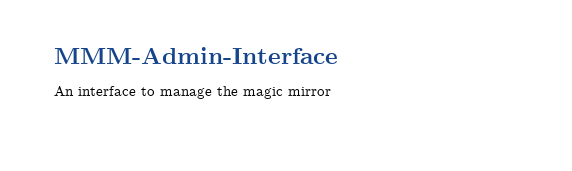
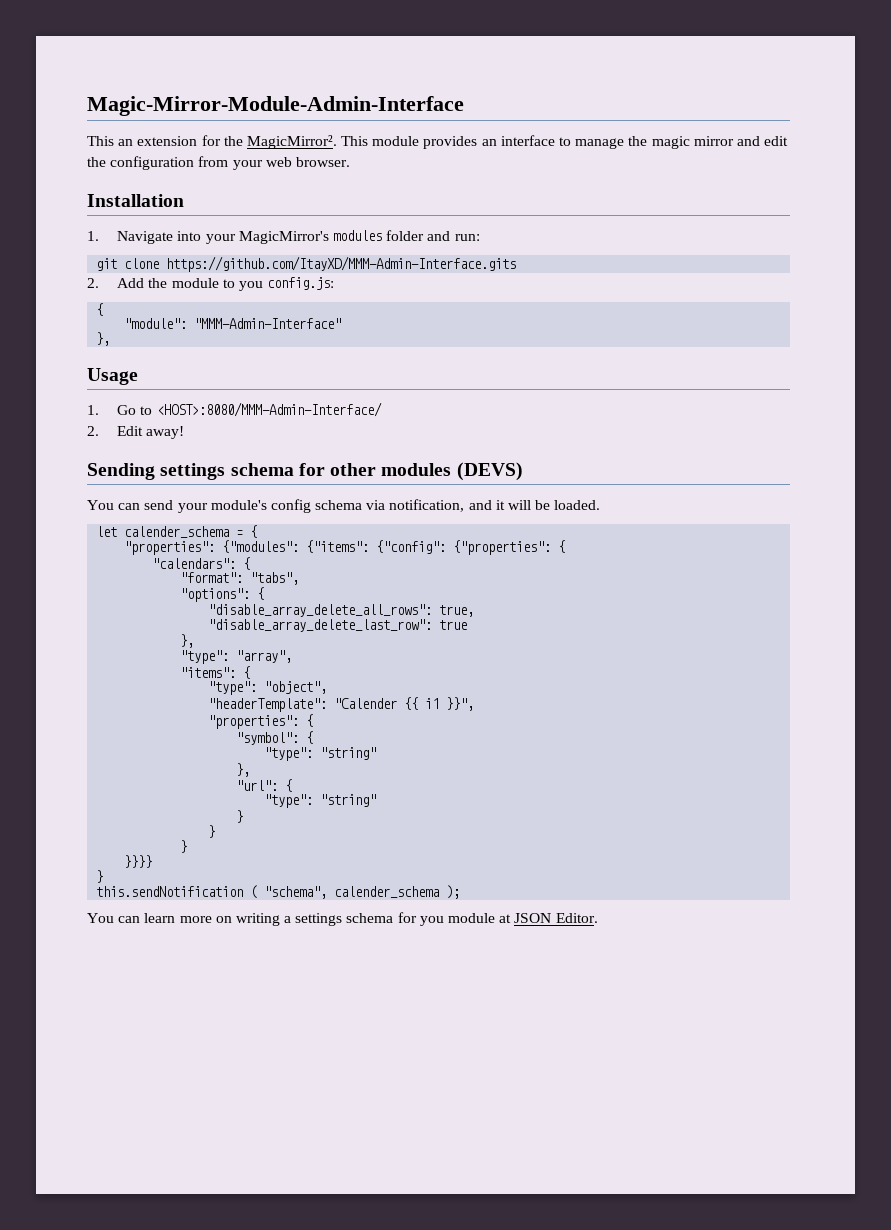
[54,47,338,64] [54,86,74,97] MMM-Admin-Interface // An -> [87,96,464,116] [87,135,497,149] Magic-Mirror-Module-Admin-Interface // This an extension for the MagicMirror². This module provides an
(331, 91) none -> [736,136,789,146] [87,156,350,170] [87,194,184,207] [87,230,480,244] [96,256,517,272] [87,277,335,291] [96,303,104,316] [124,318,342,329] [96,332,111,346] [87,368,138,385] [87,402,382,417] [87,426,185,439] [87,462,523,481] [87,499,601,513] [96,525,258,538] [124,540,566,555] [152,557,251,570] [180,572,300,585] [180,587,265,602] [208,604,475,617] [208,619,468,632] [180,634,195,648] [180,650,293,664] [180,666,251,679] [208,681,328,695] [208,697,475,712] [208,714,314,729] [236,731,314,745] [264,747,377,761] [236,763,251,777] [236,779,293,792] [264,794,377,808] [236,810,244,823] [208,825,216,838] [180,840,188,853] [124,855,153,868] [96,870,104,883] [96,885,461,899] [87,912,598,926] and edit the configuration from your web browser. // Installation // 1. Navigate into your MagicMirror's modules folder and run: // git clone https://github.com/ItayXD/MMM-Admin-Interface.gits // 2. Add the module to you config.js: // { // "module": "MMM-Admin-Interface" // }, // Usage // 1. Go to <HOST>:8080/MMM-Admin-Interface/ // 2. Edit away! // Sending settings schema for other modules (DEVS) // You can send your module's config schema via notification, and it will be loaded. // let calender_schema = { // "properties": {"modules": {"items": {"config": {"properties": { // "calendars": { // "format": "tabs", // "options": { // "disable_array_delete_all_rows": true, // "disable_array_delete_last_row": true // }, // "type": "array", // "items": { // "type": "object", // "headerTemplate": "Calender {{ i1 }}", // "properties": { // "symbol": { // "type": "string" // }, // "url": { // "type": "string" // } // } // } // }}}} // } // this.sendNotification ( "schema", calender_schema ); // You can learn more on writing a settings schema for you module at JSON Editor.

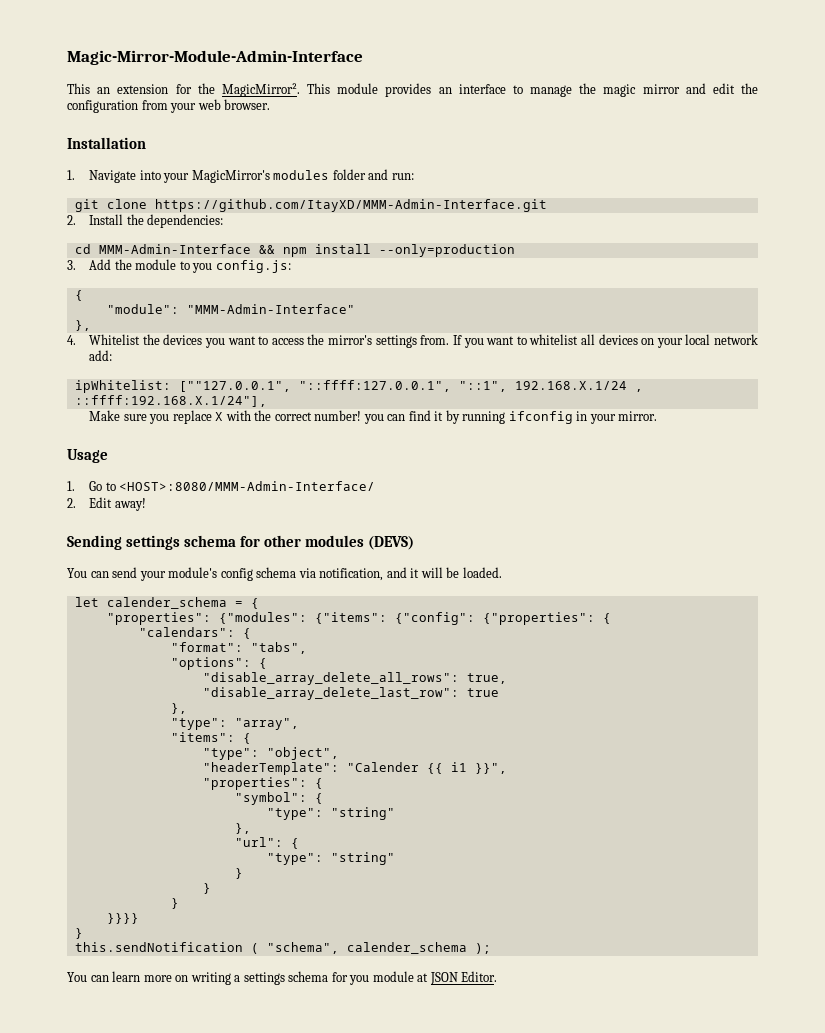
[166,256,517,272] [87,278,99,288] https://github.com/ItayXD/MMM-Admin-Interface.gits // 2. -> [154,199,547,212] [67,214,224,228] [74,244,515,257] [67,260,76,270] https://github.com/ItayXD/MMM-Admin-Interface.git // 2. Install the dependencies: // cd MMM-Admin-Interface && npm install --only=production // 3.
(111, 339) none -> [67,334,758,348] [89,350,113,361] [74,380,643,393] [74,395,267,407] [89,410,658,424] // 4. Whitelist the devices you want to access the mirror's settings from. If you want to whitelist all devices on your local network add: // ipWhitelist: [""127.0.0.1", "::ffff:127.0.0.1", "::1", 192.168.X.1/24 , ::ffff:192.168.X.1/24"], // Make sure you replace X with the correct number! you can find it by running ifconfig in your mirror.

